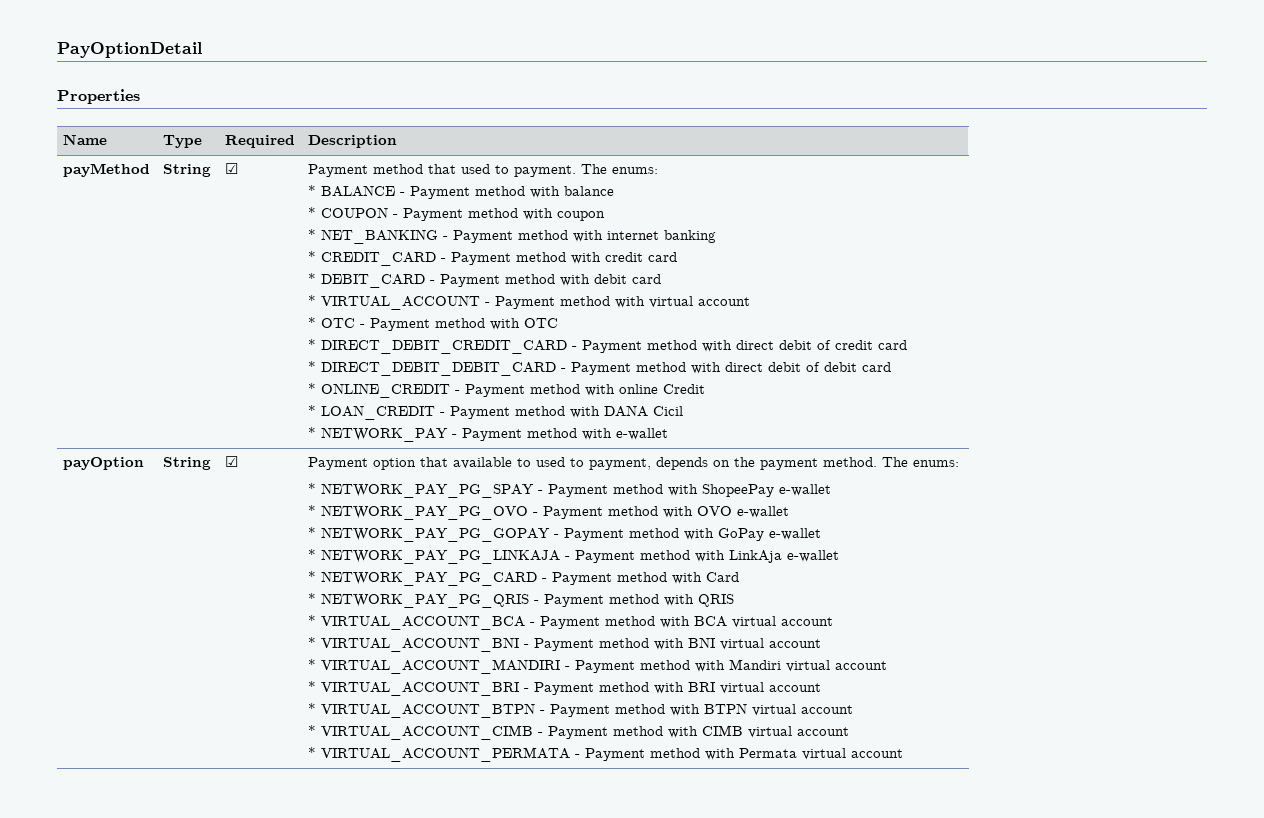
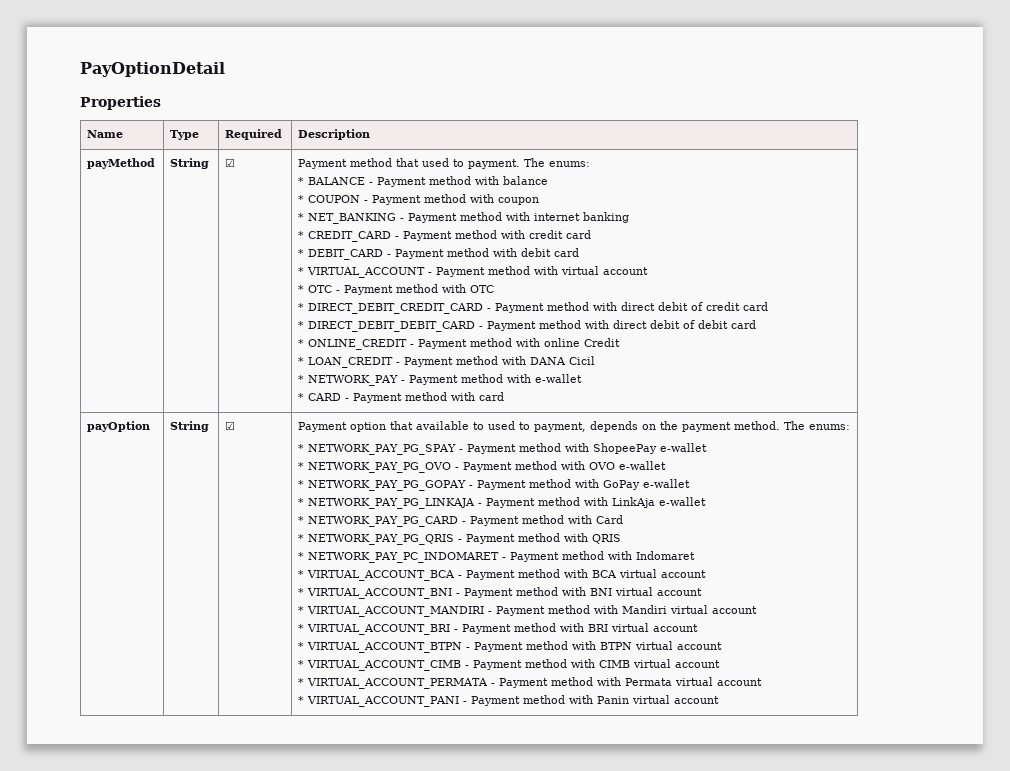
(669, 434) none -> [298,392,505,403] // * CARD - Payment method with card
(735, 600) none -> [298,551,696,563] // * NETWORK_PAY_PC_INDOMARET - Payment method with Indomaret
(904, 753) none -> [298,695,720,707] // * VIRTUAL_ACCOUNT_PANI - Payment method with Panin virtual account

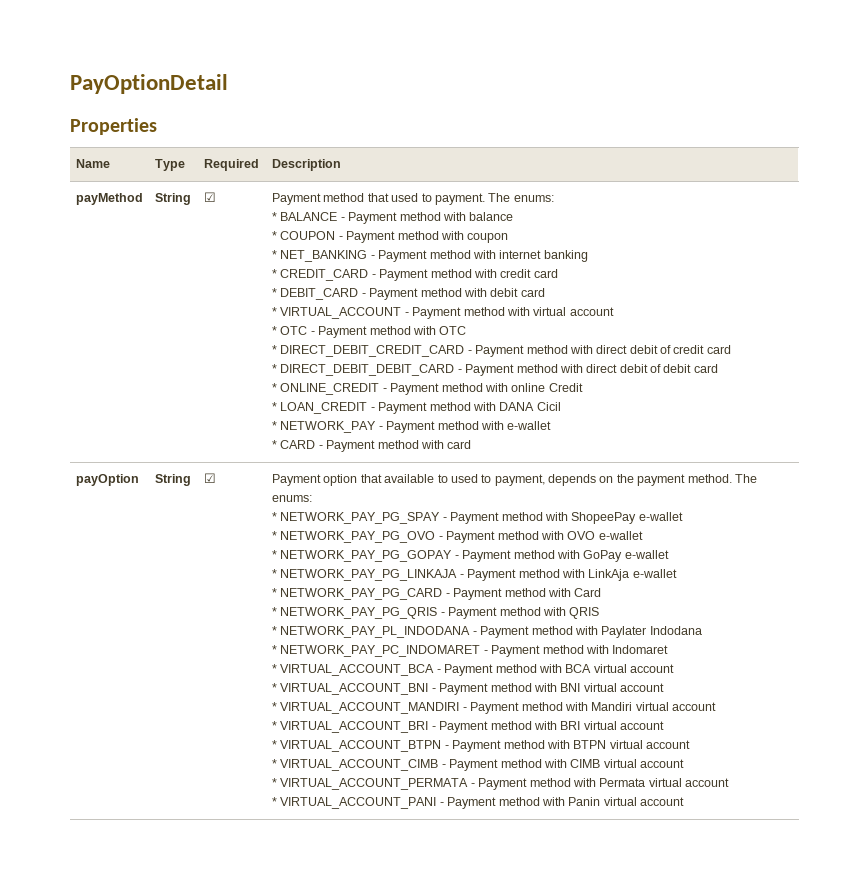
(622, 539) none -> [271,626,702,638] // * NETWORK_PAY_PL_INDODANA - Payment method with Paylater Indodana

